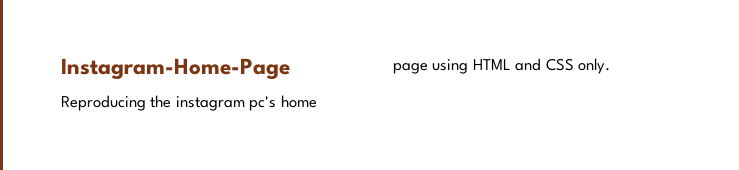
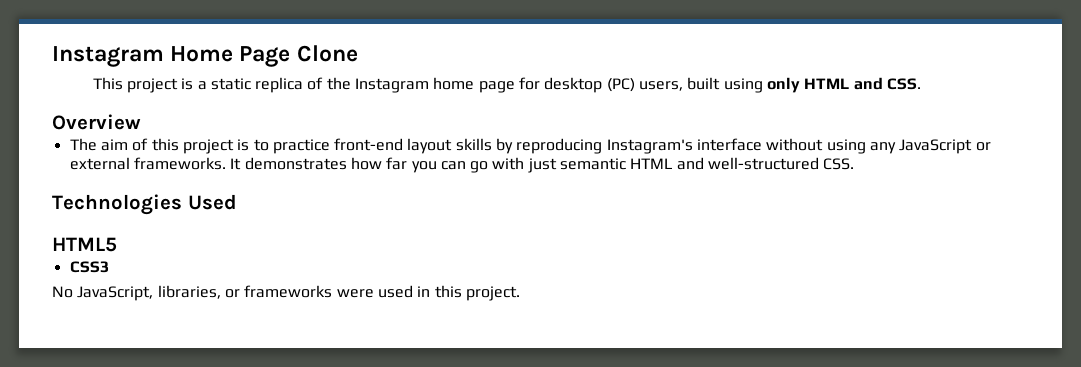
[61,58,290,80] [61,95,317,111] [393,58,611,74] Instagram-Home-Page // Reproducing the instagram pc's home page using HTML and CSS only. -> [52,45,358,67] [92,77,921,93] [52,114,141,130] [69,138,991,154] [69,157,855,173] [52,194,237,215] [52,237,117,252] [69,261,109,273] [52,285,520,301] Instagram Home Page Clone // This project is a static replica of the Instagram home page for desktop (PC) users, built using only HTML and CSS. // Overview // The aim of this project is to practice front-end layout skills by reproducing Instagram's interface without using any JavaScript or external frameworks. It demonstrates how far you can go with just semantic HTML and well-structured CSS. // Technologies Used // HTML5 // CSS3 // No JavaScript, libraries, or frameworks were used in this project.

